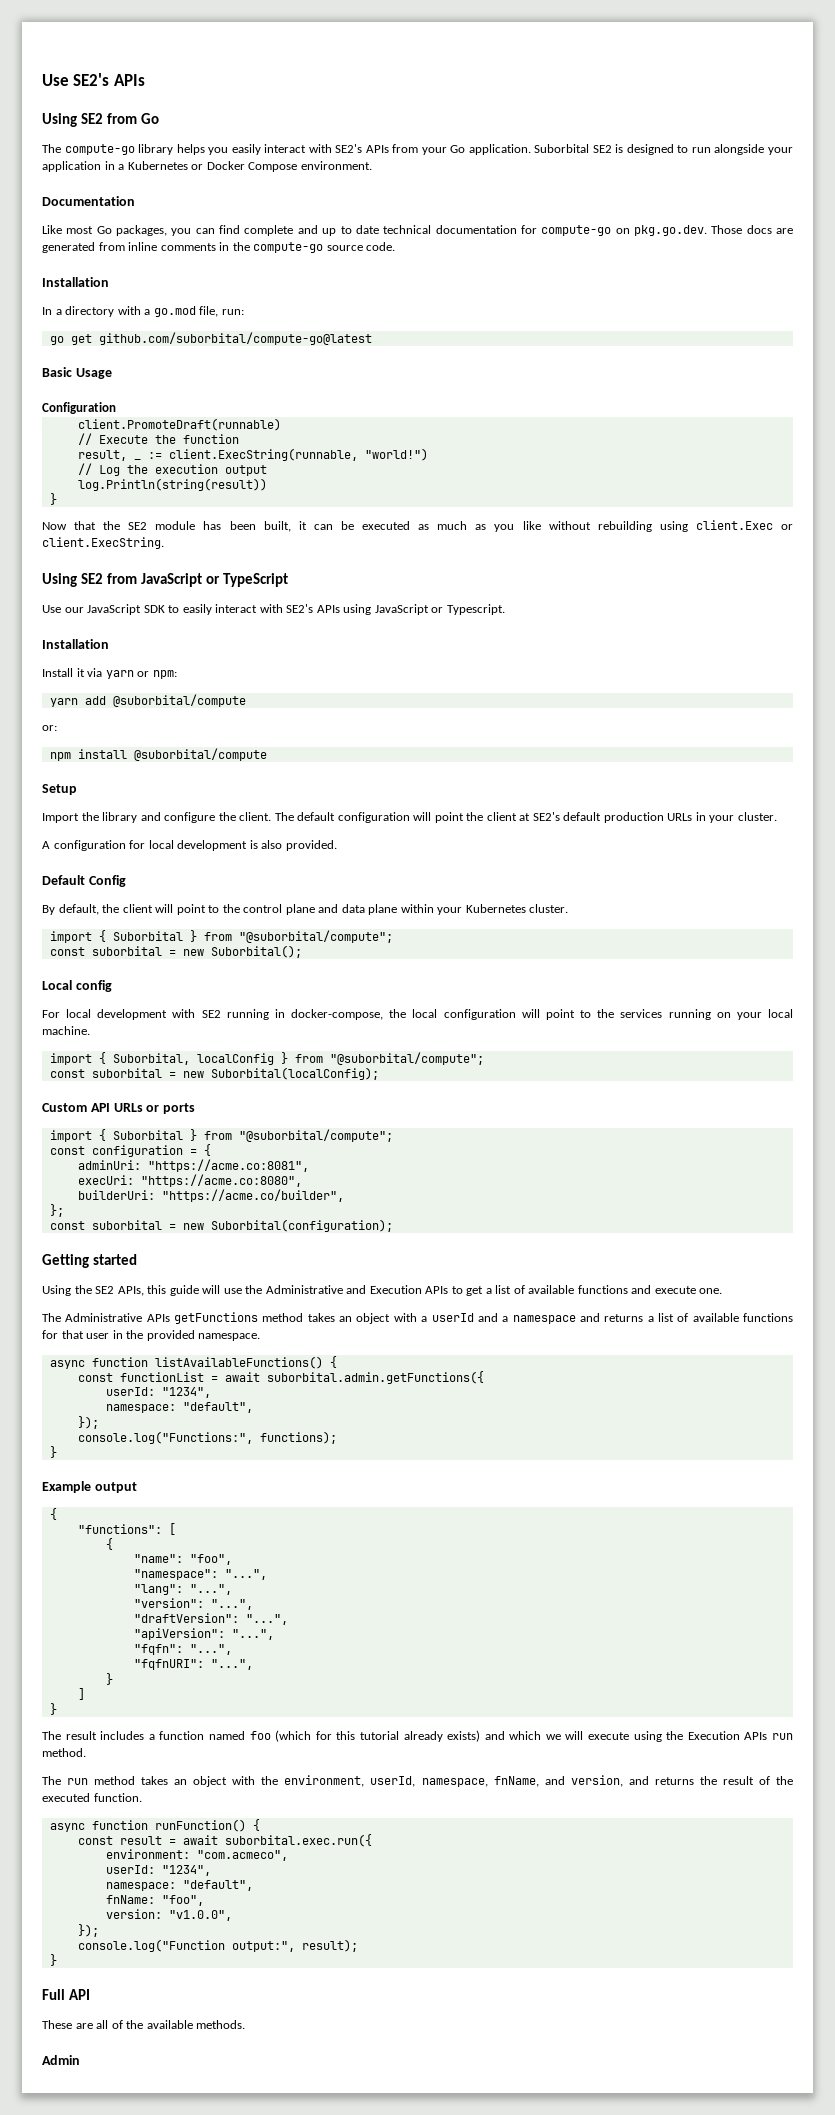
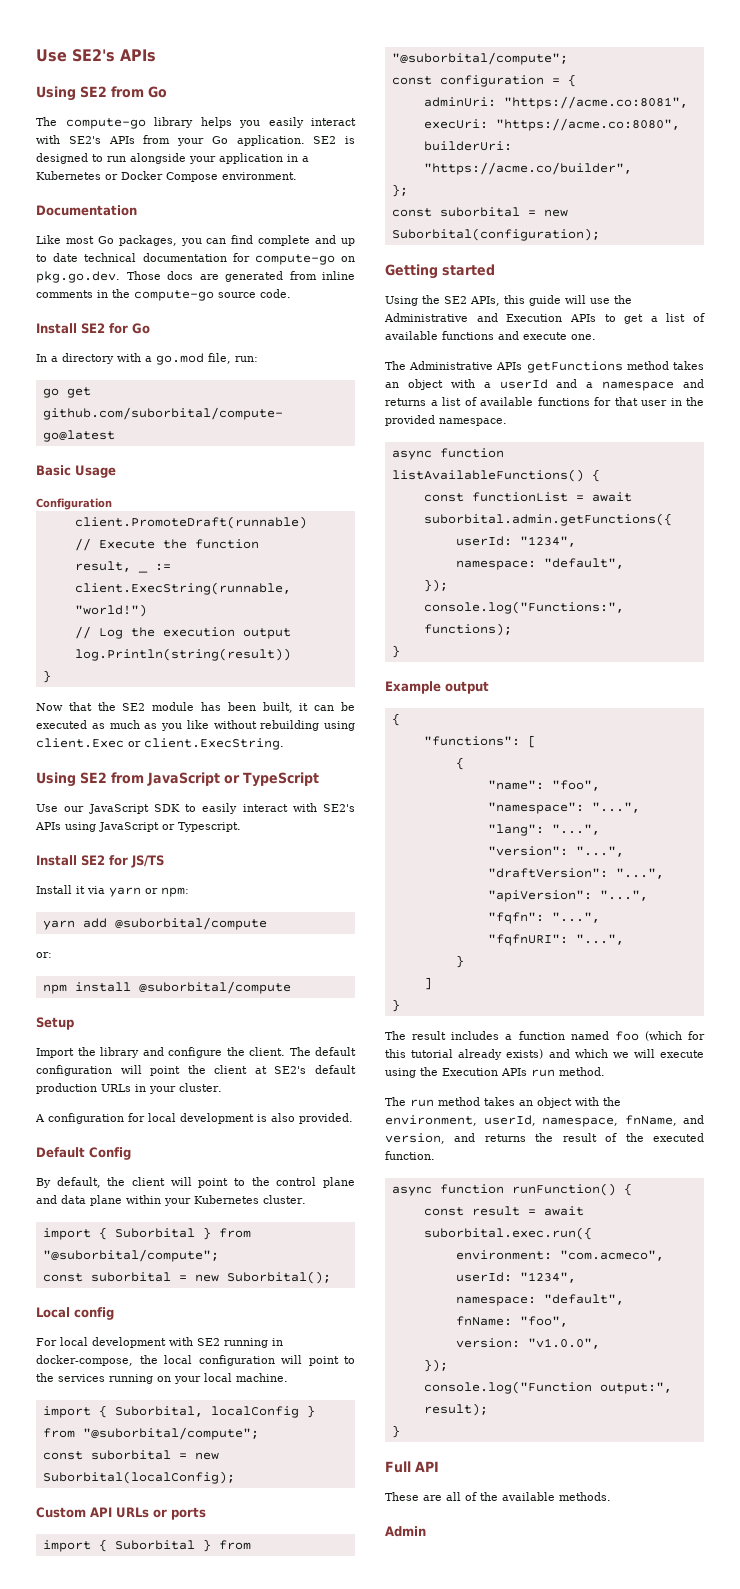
[534,144,590,153] Suborbital -> (305, 140) none
[42,277,109,287] Installation -> [36,323,150,334] Install SE2 for Go
[42,639,109,649] Installation -> [36,855,164,868] Install SE2 for JS/TS

